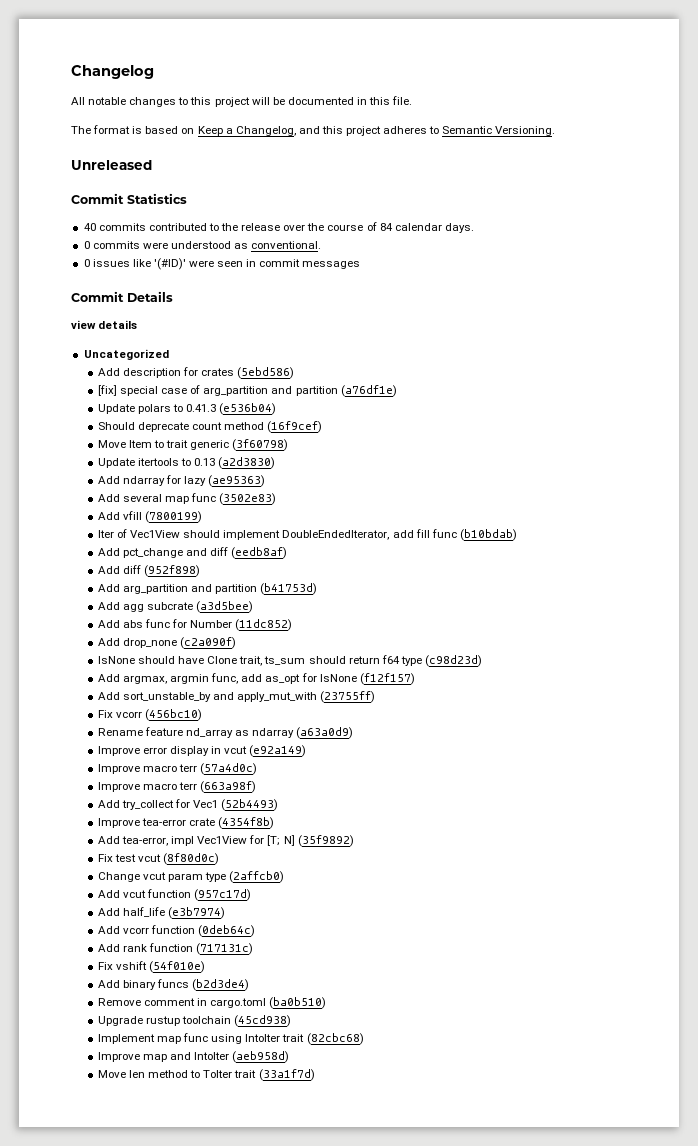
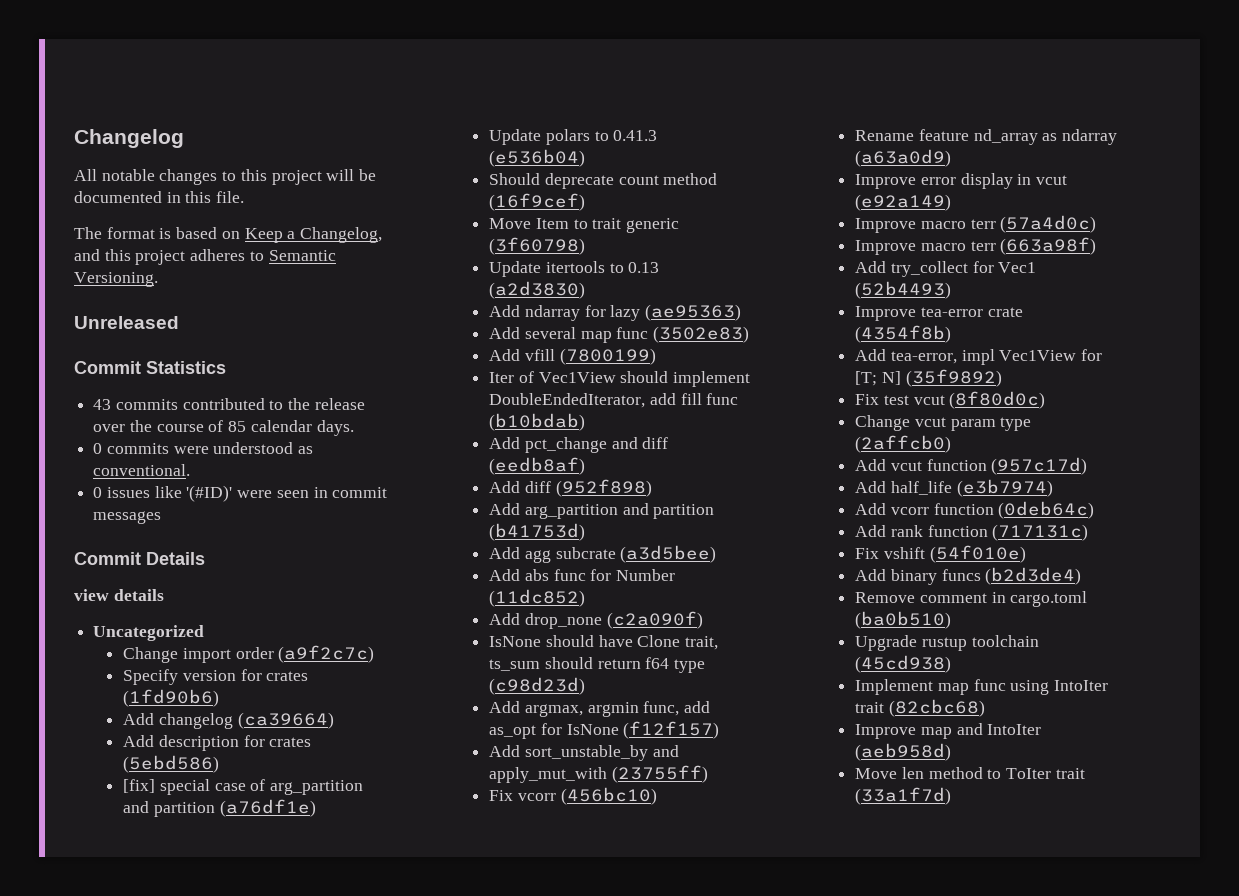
[83,223,96,231] 40 -> [93,399,112,410] 43
[379,223,393,231] 84 -> [228,421,247,432] 85
(169, 354) none -> [123,645,375,663] [123,669,309,685] [123,689,220,707] [123,712,334,729] // Change import order (a9f2c7c) // Specify version for crates (1fd90b6) // Add changelog (ca39664)

